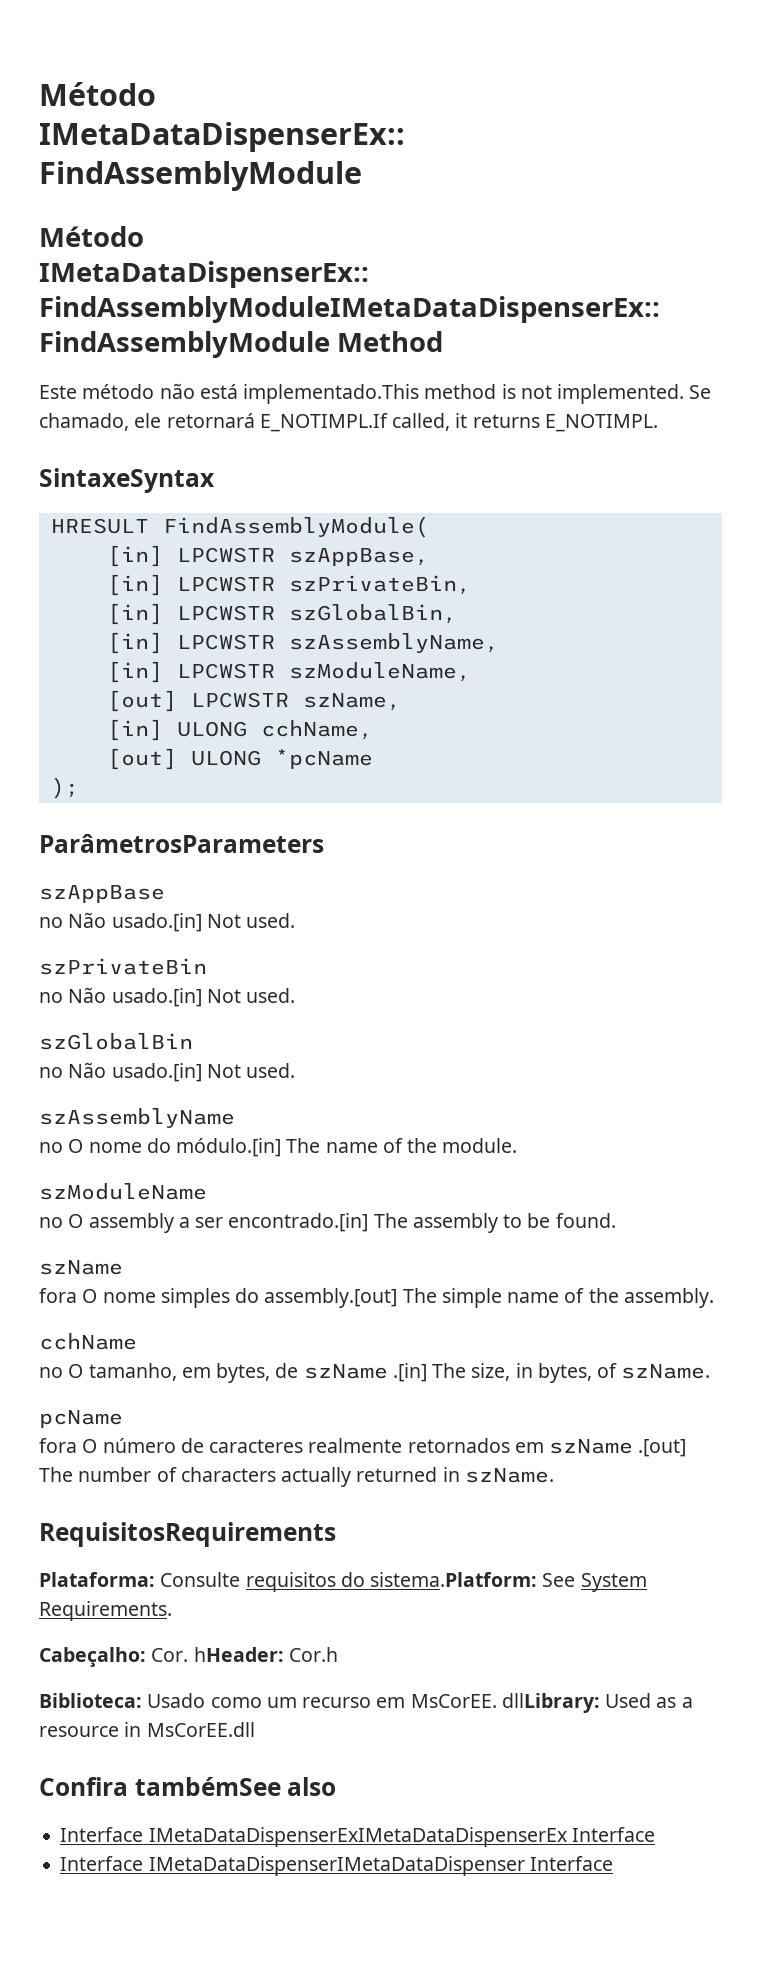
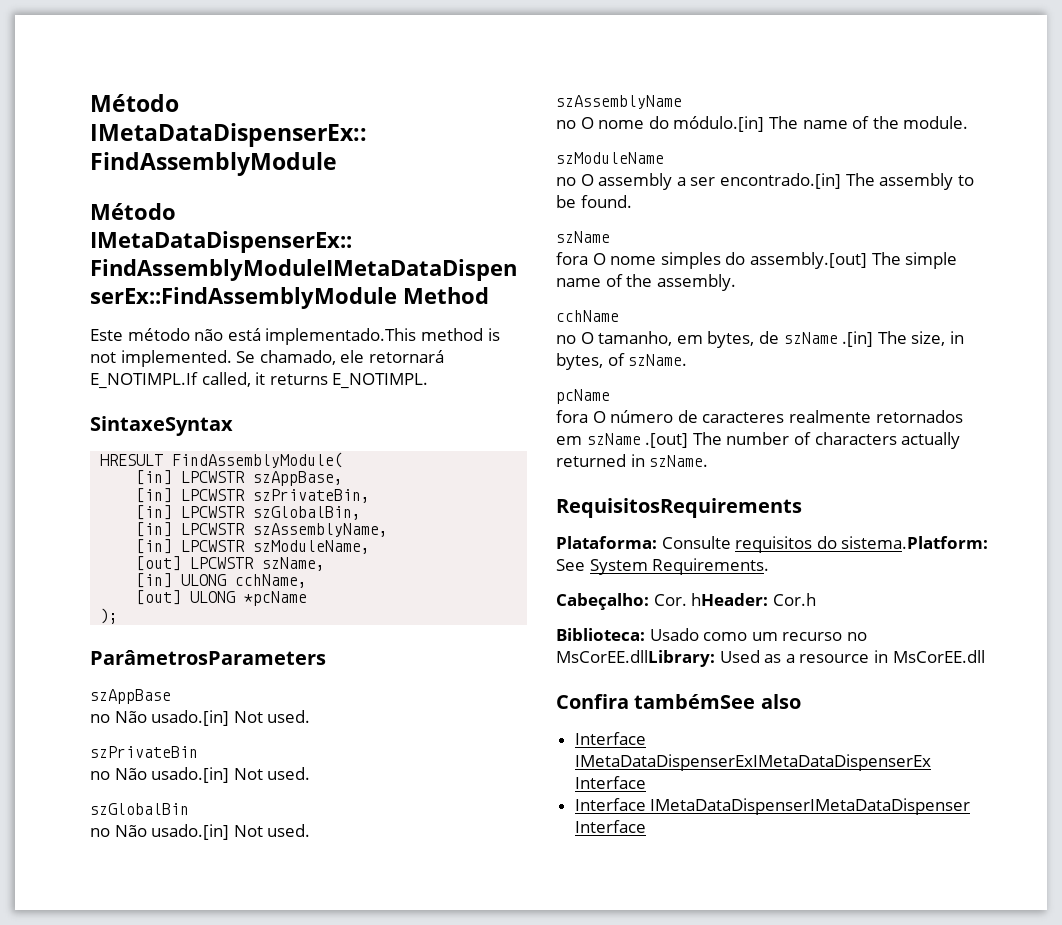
[376,1693,600,1713] em MsCorEE. dllLibrary: -> [846,632,867,641] [556,650,715,667] no MsCorEE.dllLibrary:

